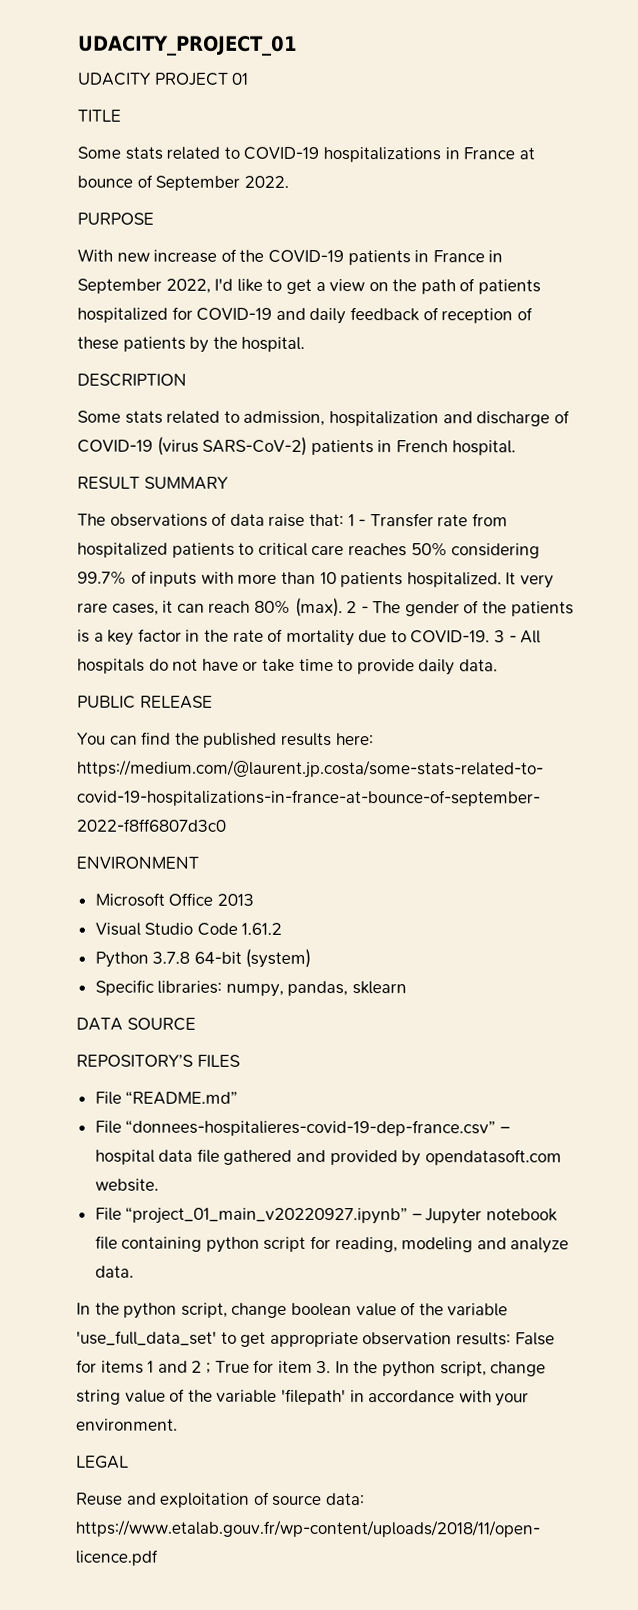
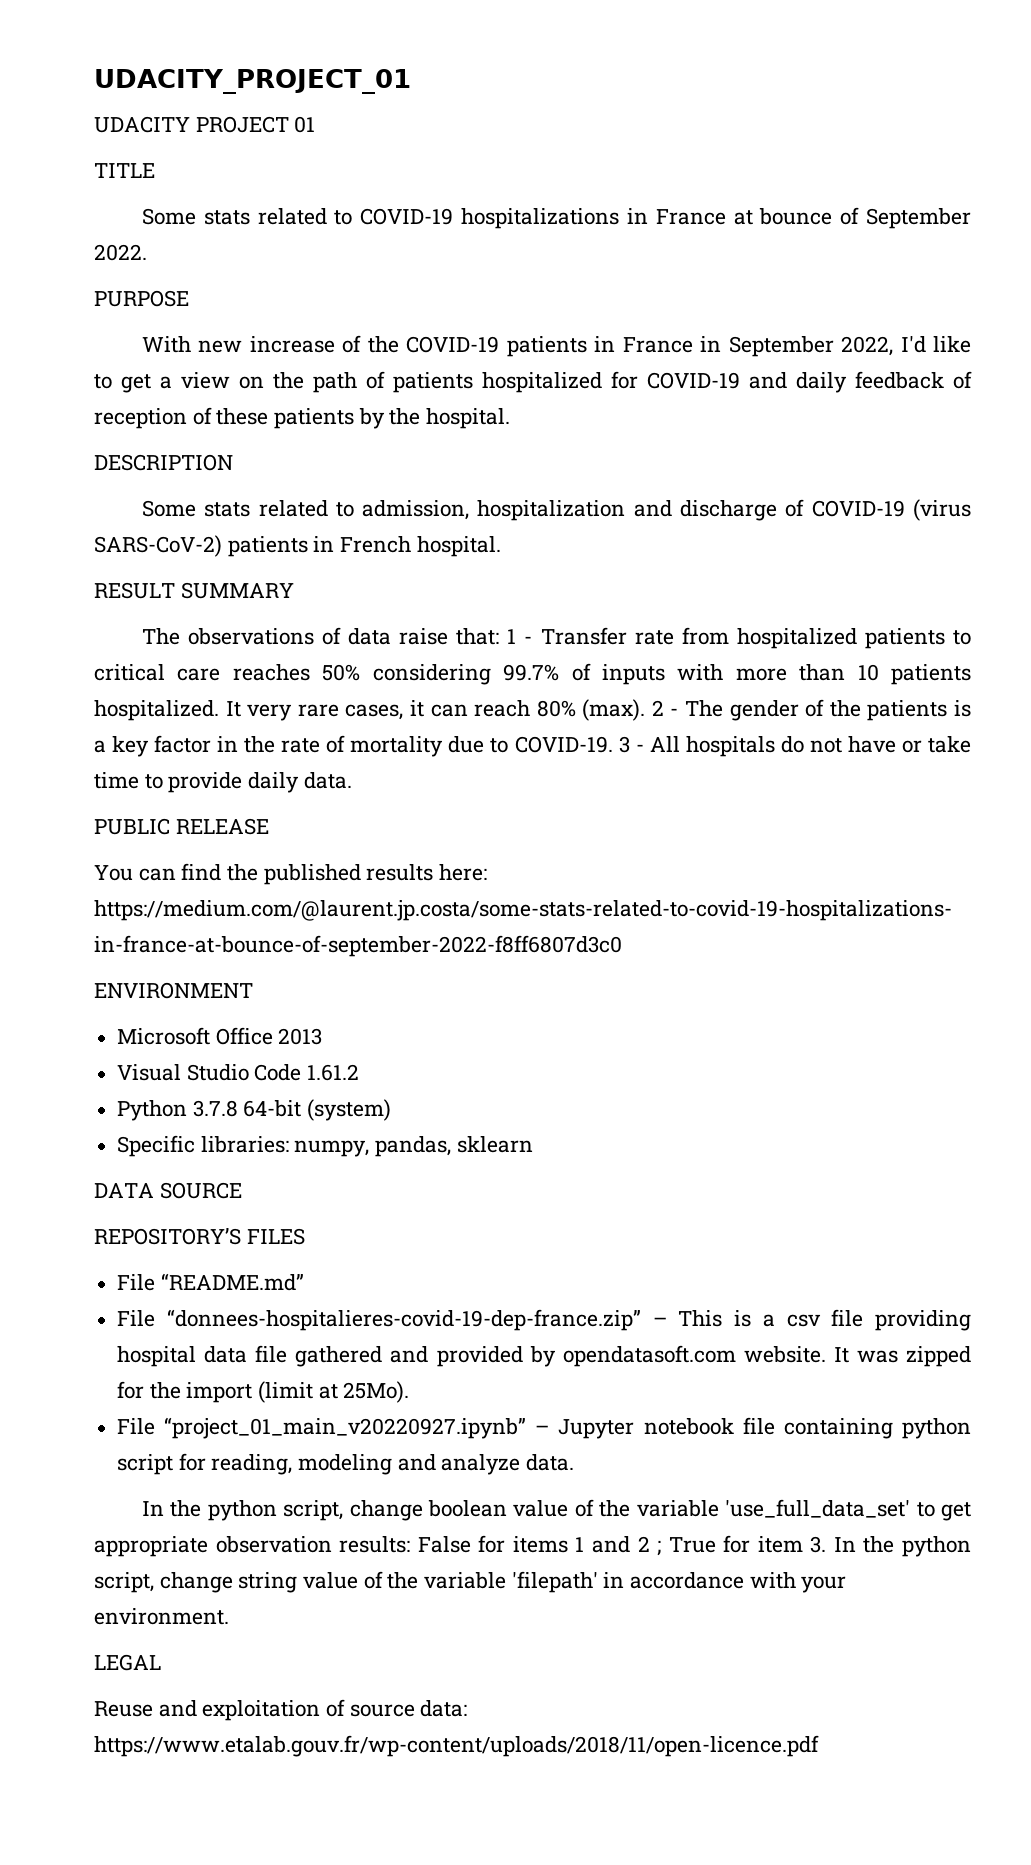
[125,1119,511,1137] “donnees-hospitalieres-covid-19-dep-france.csv” – -> [166,1309,971,1331] “donnees-hospitalieres-covid-19-dep-france.zip” – This is a csv file providing
(159, 1185) none -> [833,1346,971,1367] [117,1381,410,1403] It was zipped for the import (limit at 25Mo).

